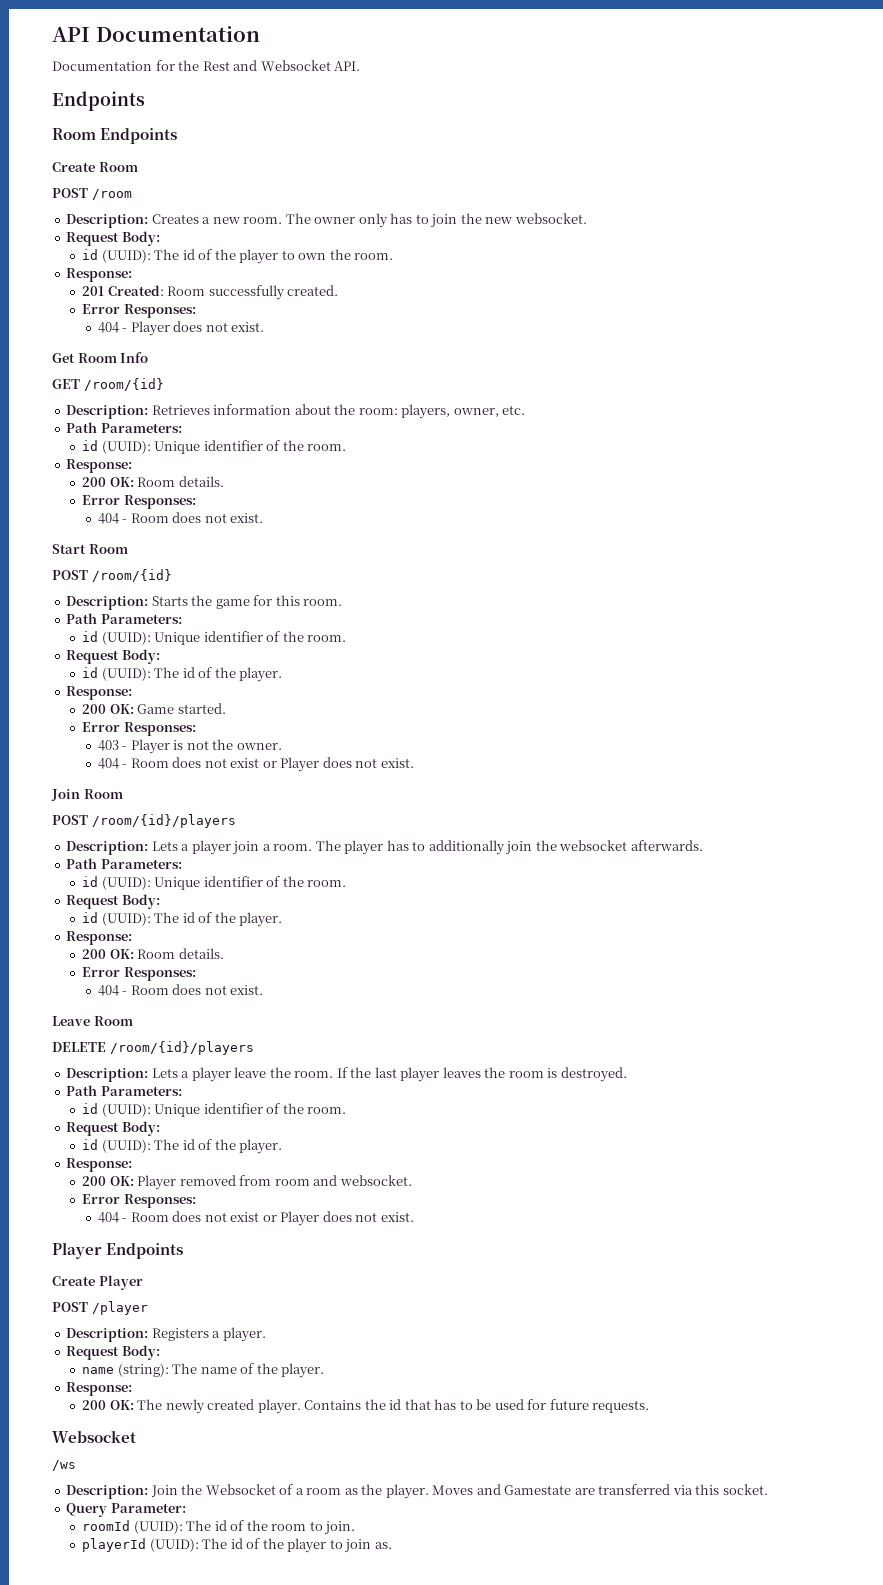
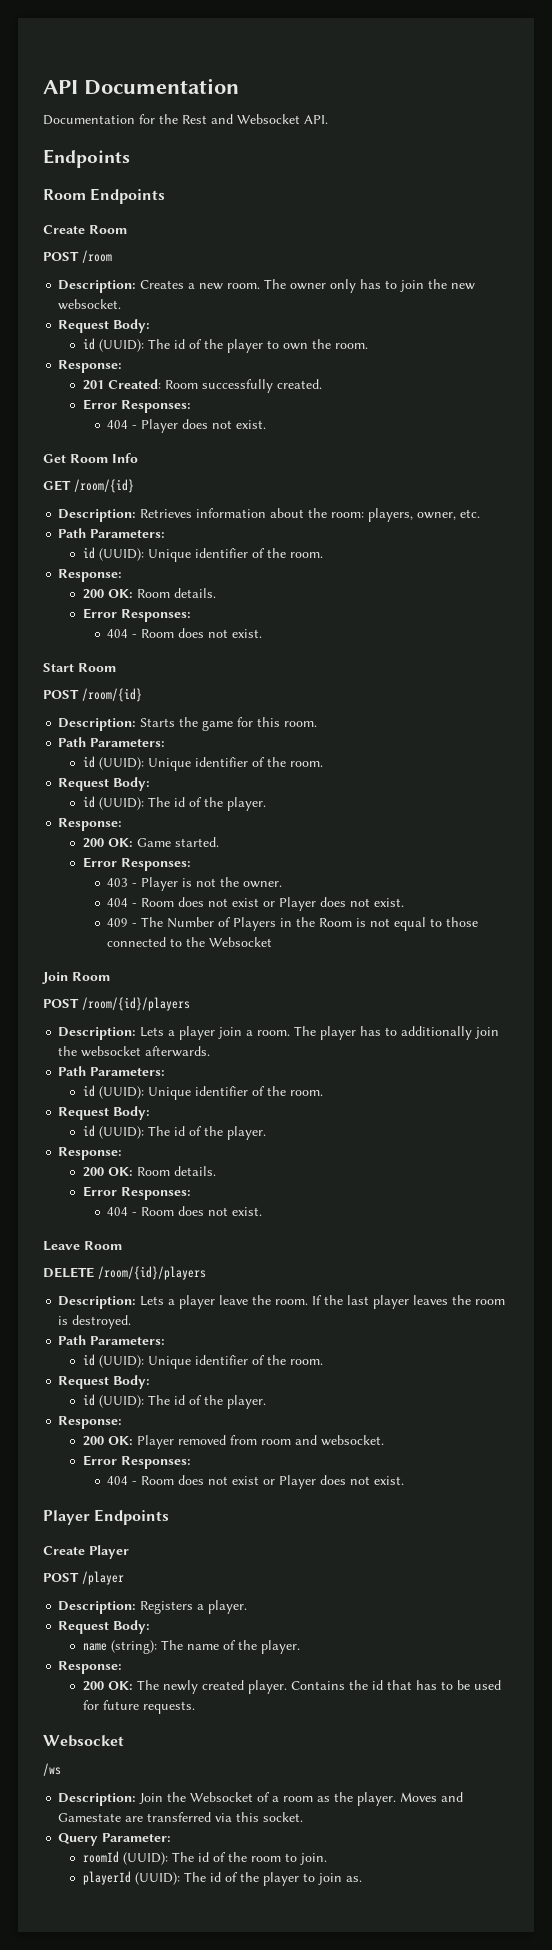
(414, 763) none -> [107,917,479,931] [107,937,273,947] // 409 - The Number of Players in the Room is not equal to those connected to the Websocket

